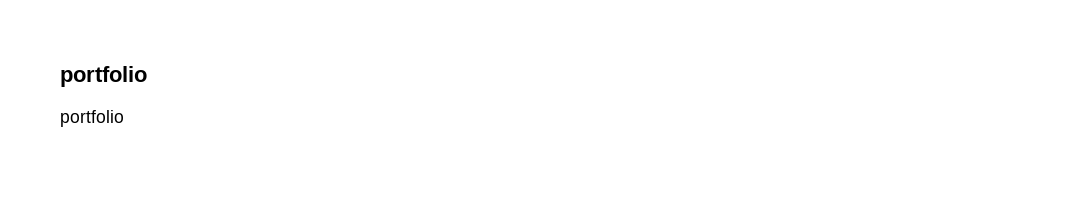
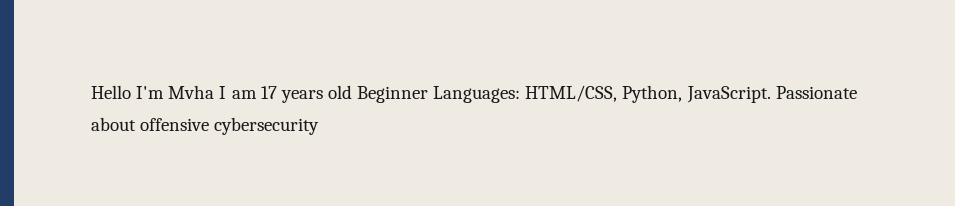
[60,66,147,87] [60,110,124,127] portfolio // portfolio -> [91,85,857,103] [91,117,320,135] Hello I'm Mvha I am 17 years old Beginner Languages: HTML/CSS, Python, JavaScript. Passionate about offensive cybersecurity

